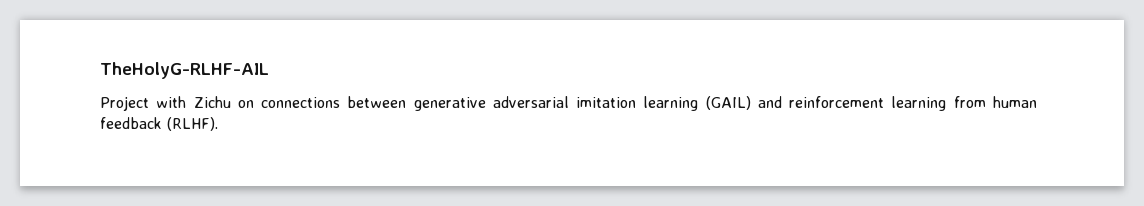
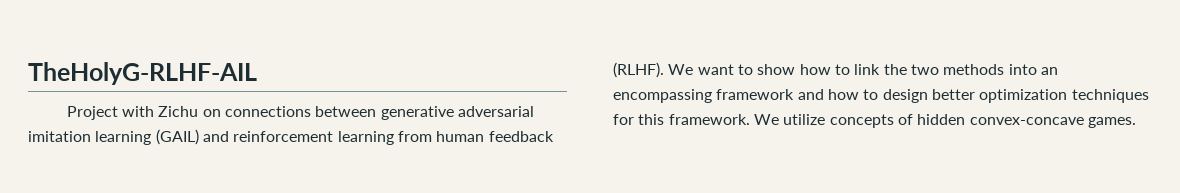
(218, 124) none -> [668,64,1058,75] [613,89,1149,103] [613,114,1136,128] We want to show how to link the two methods into an encompassing framework and how to design better optimization techniques for this framework. We utilize concepts of hidden convex-concave games.

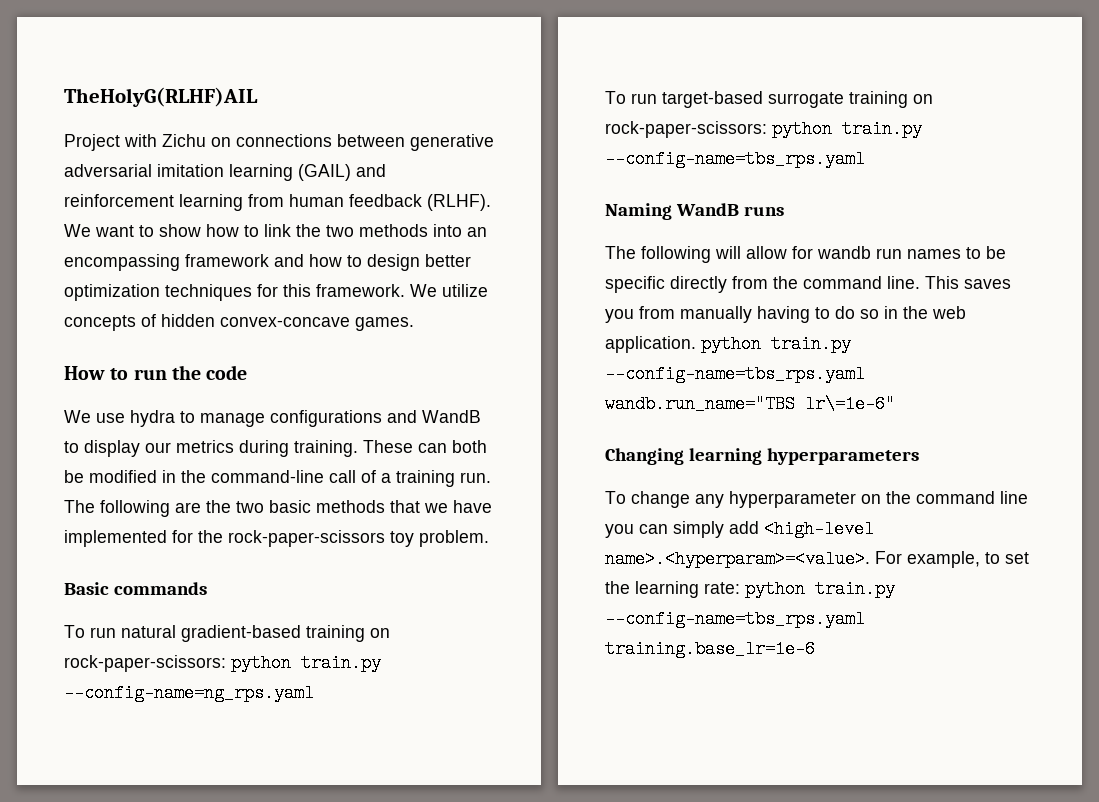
[28,62,257,85] TheHolyG-RLHF-AIL -> [64,87,258,107] TheHolyG(RLHF)AIL
(1136, 122) none -> [64,365,248,380] [64,410,481,427] [64,440,487,457] [64,470,491,487] [64,500,492,517] [64,530,489,547] [64,582,207,595] [64,625,390,642] [64,654,381,672] [64,684,314,702] [605,91,933,108] [605,120,922,138] [605,150,865,168] [605,203,784,220] [605,246,1006,263] [605,276,1011,293] [605,306,966,323] [605,335,851,353] [605,365,865,383] [605,395,895,413] [605,448,919,465] [605,491,1028,508] [605,520,874,538] [605,550,1029,568] [605,580,895,598] [605,610,865,628] [605,640,815,658] // How to run the code // We use hydra to manage configurations and WandB to display our metrics during training. These can both be modified in the command-line call of a training run. The following are the two basic methods that we have implemented for the rock-paper-scissors toy problem. // Basic commands // To run natural gradient-based training on rock-paper-scissors: python train.py --config-name=ng_rps.yaml // To run target-based surrogate training on rock-paper-scissors: python train.py --config-name=tbs_rps.yaml // Naming WandB runs // The following will allow for wandb run names to be specific directly from the command line. This saves you from manually having to do so in the web application. python train.py --config-name=tbs_rps.yaml wandb.run_name="TBS lr\=1e-6" // Changing learning hyperparameters // To change any hyperparameter on the command line you can simply add <high-level name>.<hyperparam>=<value>. For example, to set the learning rate: python train.py --config-name=tbs_rps.yaml training.base_lr=1e-6

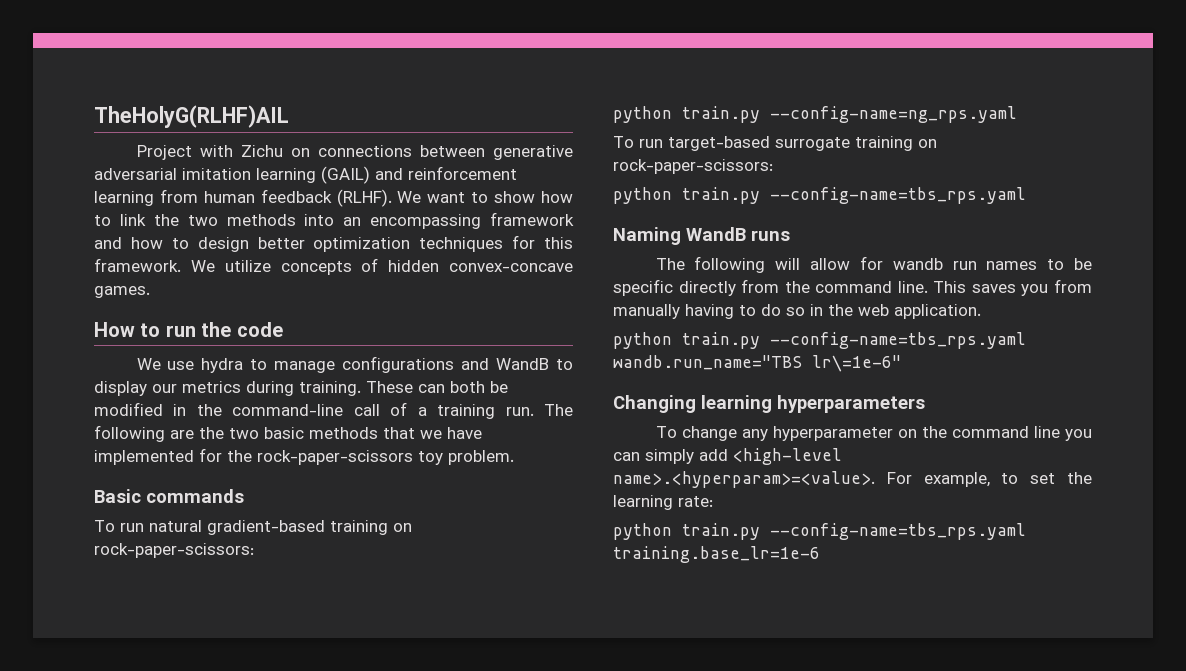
(226, 663) none -> (254, 550) //
(767, 129) none -> (773, 166) //
(696, 344) none -> (981, 311) //
(740, 588) none -> (713, 501) //

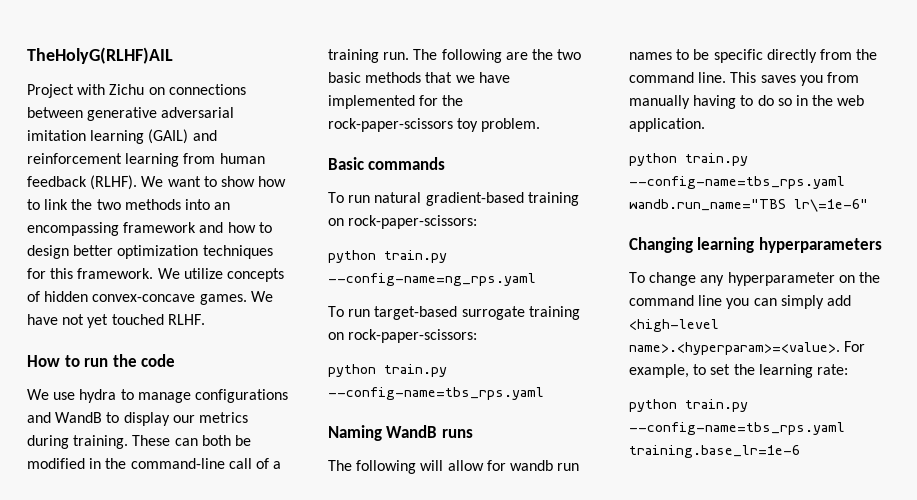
(150, 292) none -> [250,291,273,302] [27,314,205,328] We have not yet touched RLHF.

